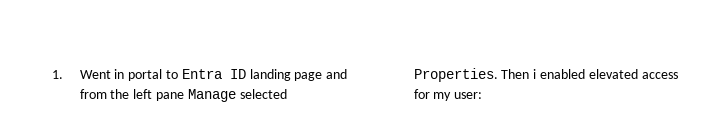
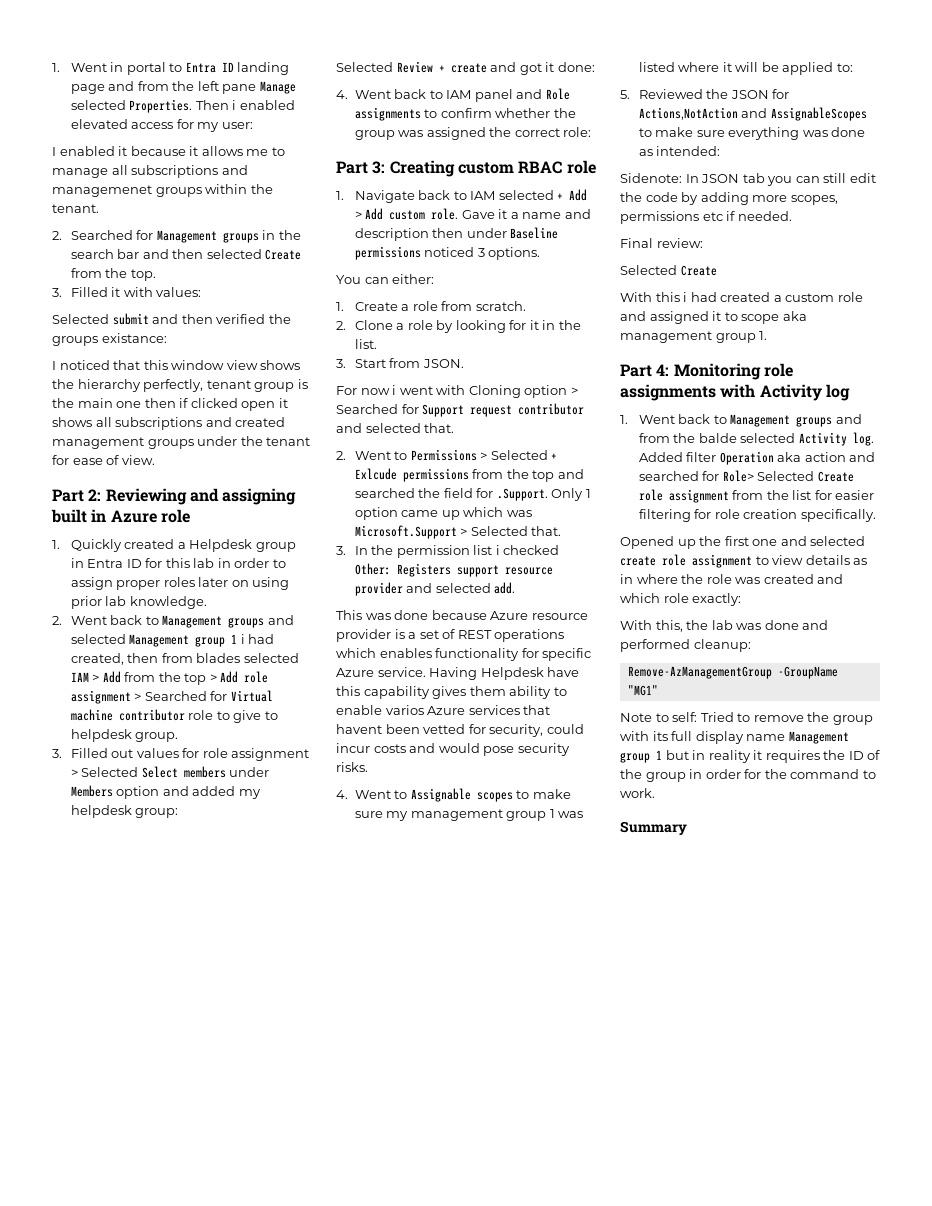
(483, 95) none -> [52,146,285,156] [52,165,248,178] [52,184,273,197] [52,204,99,213] [52,230,301,243] [70,249,302,260] [70,268,156,281] [52,287,202,297] [52,313,291,325] [52,333,167,346] [52,360,301,370] [52,379,308,392] [52,398,288,411] [52,417,286,430] [52,436,311,449] [52,455,155,465] [52,488,297,505] [51,509,190,523] [52,539,296,552] [70,558,286,568] [70,577,290,590] [70,596,207,609] [52,615,294,628] [70,634,275,647] [70,653,299,665] [70,671,269,685] [70,690,273,704] [70,709,278,723] [70,729,179,742] [52,748,310,761] [70,766,270,778] [70,785,261,799] [70,805,179,818] [336,61,595,75] [336,88,570,102] [354,107,576,121] [354,127,592,140] [336,160,596,177] [336,189,588,203] [354,208,591,220] [354,227,559,241] [354,246,541,260] [336,274,435,284] [336,301,526,311] [336,320,581,333] [354,339,377,349] [336,358,464,368] [336,385,578,398] [336,403,585,417] [336,423,455,433] [336,449,558,461] [354,468,584,482] [354,488,591,501] [354,507,532,520] [354,525,562,539] [336,545,560,558] [354,563,553,577] [354,582,516,596] [336,610,588,620] [336,629,565,642] [336,648,592,661] [336,667,580,680] [336,686,567,699] [336,705,551,715] [336,724,584,737] [336,743,570,756] [336,762,368,772] [336,788,571,802] [354,809,584,821] [638,62,853,75] [620,89,790,99] [638,107,867,121] [638,127,866,140] [638,146,721,156] [620,173,876,186] [620,192,838,205] [620,211,792,224] [620,238,703,248] [620,265,717,276] [620,292,863,302] [620,311,807,324] [620,331,768,343] [620,363,793,380] [620,384,850,401] [620,414,862,427] [638,432,874,446] [638,451,876,465] [638,470,854,482] [638,489,875,503] [638,509,876,522] [620,536,866,549] [620,554,868,568] [620,574,844,584] [620,593,742,606] [620,620,829,632] [620,639,751,652] [627,666,838,679] [627,685,658,696] [620,712,873,725] [620,731,849,744] [620,750,881,763] [620,769,876,782] [620,788,655,798] [620,821,687,835] // I enabled it because it allows me to manage all subscriptions and managemenet groups within the tenant. // 2. Searched for Management groups in the search bar and then selected Create from the top. // 3. Filled it with values: // Selected submit and then verified the groups existance: // I noticed that this window view shows the hierarchy perfectly, tenant group is the main one then if clicked open it shows all subscriptions and created management groups under the tenant for ease of view. // Part 2: Reviewing and assigning built in Azure role // 1. Quickly created a Helpdesk group in Entra ID for this lab in order to assign proper roles later on using prior lab knowledge. // 2. Went back to Management groups and selected Management group 1 i had created, then from blades selected IAM > Add from the top > Add role assignment > Searched for Virtual machine contributor role to give to helpdesk group. // 3. Filled out values for role assignment > Selected Select members under Members option and added my helpdesk group: // Selected Review + create and got it done: // 4. Went back to IAM panel and Role assignments to confirm whether the group was assigned the correct role: // Part 3: Creating custom RBAC role // 1. Navigate back to IAM selected + Add > Add custom role. Gave it a name and description then under Baseline permissions noticed 3 options. // You can either: // 1. Create a role from scratch. // 2. Clone a role by looking for it in the list. // 3. Start from JSON. // For now i went with Cloning option > Searched for Support request contributor and selected that. // 2. Went to Permissions > Selected + Exlcude permissions from the top and searched the field for .Support. Only 1 option came up which was Microsoft.Support > Selected that. // 3. In the permission list i checked Other: Registers support resource provider and selected add. // This was done because Azure resource provider is a set of REST operations which enables functionality for specific Azure service. Having Helpdesk have this capability gives them ability to enable varios Azure services that havent been vetted for security, could incur costs and would pose security risks. // 4. Went to Assignable scopes to make sure my management group 1 was listed where it will be applied to: // 5. Reviewed the JSON for Actions,NotAction and AssignableScopes to make sure everything was done as intended: // Sidenote: In JSON tab you can still edit the code by adding more scopes, permissions etc if needed. // Final review: // Selected Create // With this i had created a custom role and assigned it to scope aka management group 1. // Part 4: Monitoring role assignments with Activity log // 1. Went back to Management groups and from the balde selected Activity log. Added filter Operation aka action and searched for Role> Selected Create role assignment from the list for easier filtering for role creation specifically. // Opened up the first one and selected create role assignment to view details as in where the role was created and which role exactly: // With this, the lab was done and performed cleanup: // Remove-AzManagementGroup -GroupName "MG1" // Note to self: Tried to remove the group with its full display name Management group 1 but in reality it requires the ID of the group in order for the command to work. // Summary

